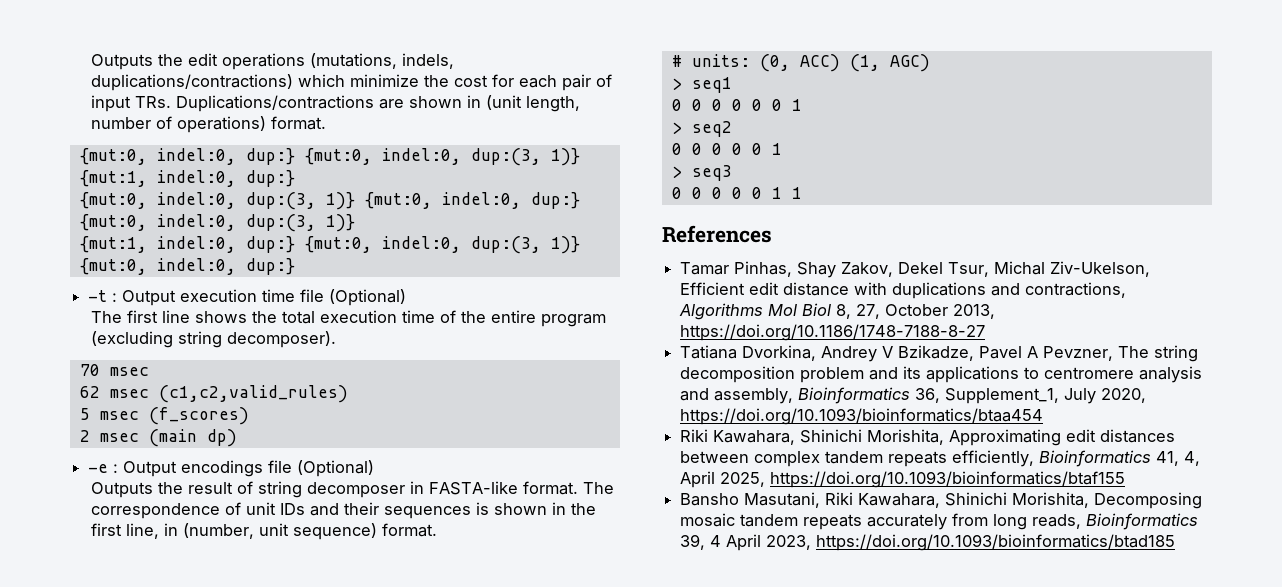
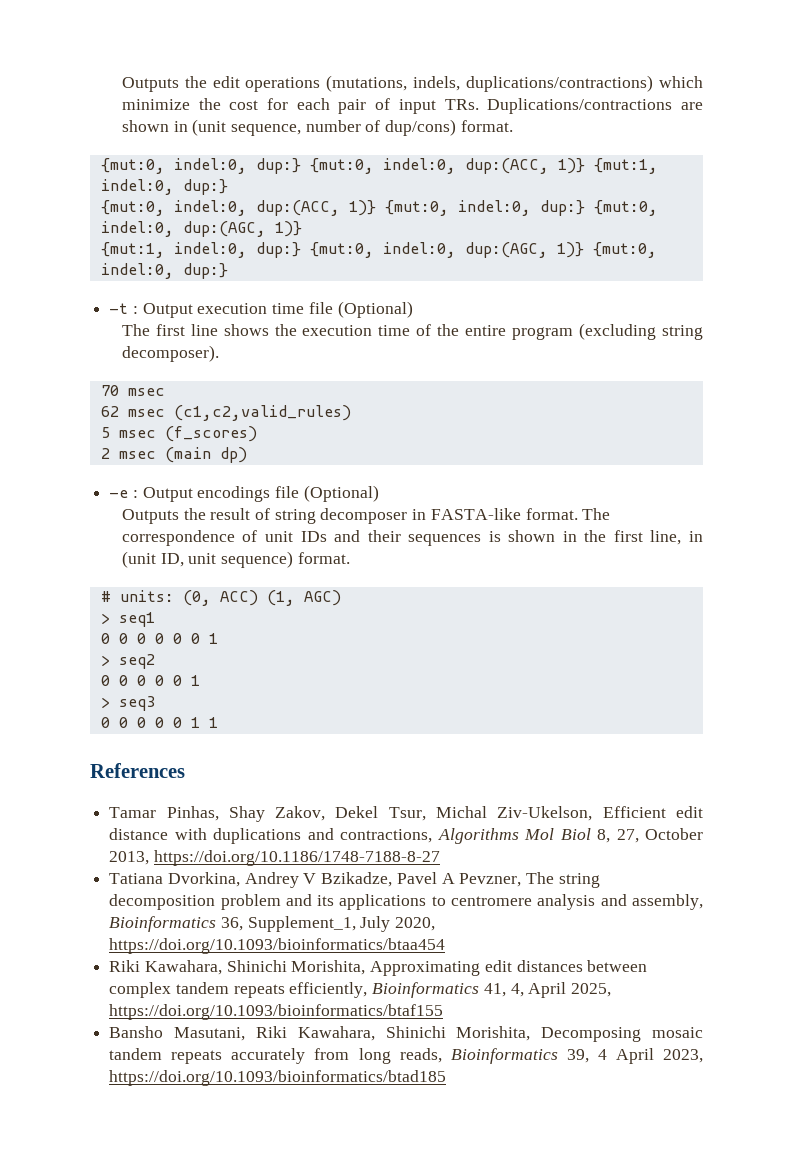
[525,96,580,112] length, -> [231,124,302,136] sequence,
[176,116,266,133] operations) -> [385,119,457,136] dup/cons)
[470,148,541,166] dup:(3, -> [464,158,549,174] dup:(ACC,
[245,192,316,210] dup:(3, -> [255,200,340,216] dup:(ACC,
[245,214,316,232] dup:(3, -> [182,221,266,237] dup:(AGC,
[470,236,541,254] dup:(3, -> [464,242,548,258] dup:(AGC,
[281,311,315,324] total -> (297, 330) none
[182,523,254,539] (number, -> [121,551,184,568] (unit ID,

